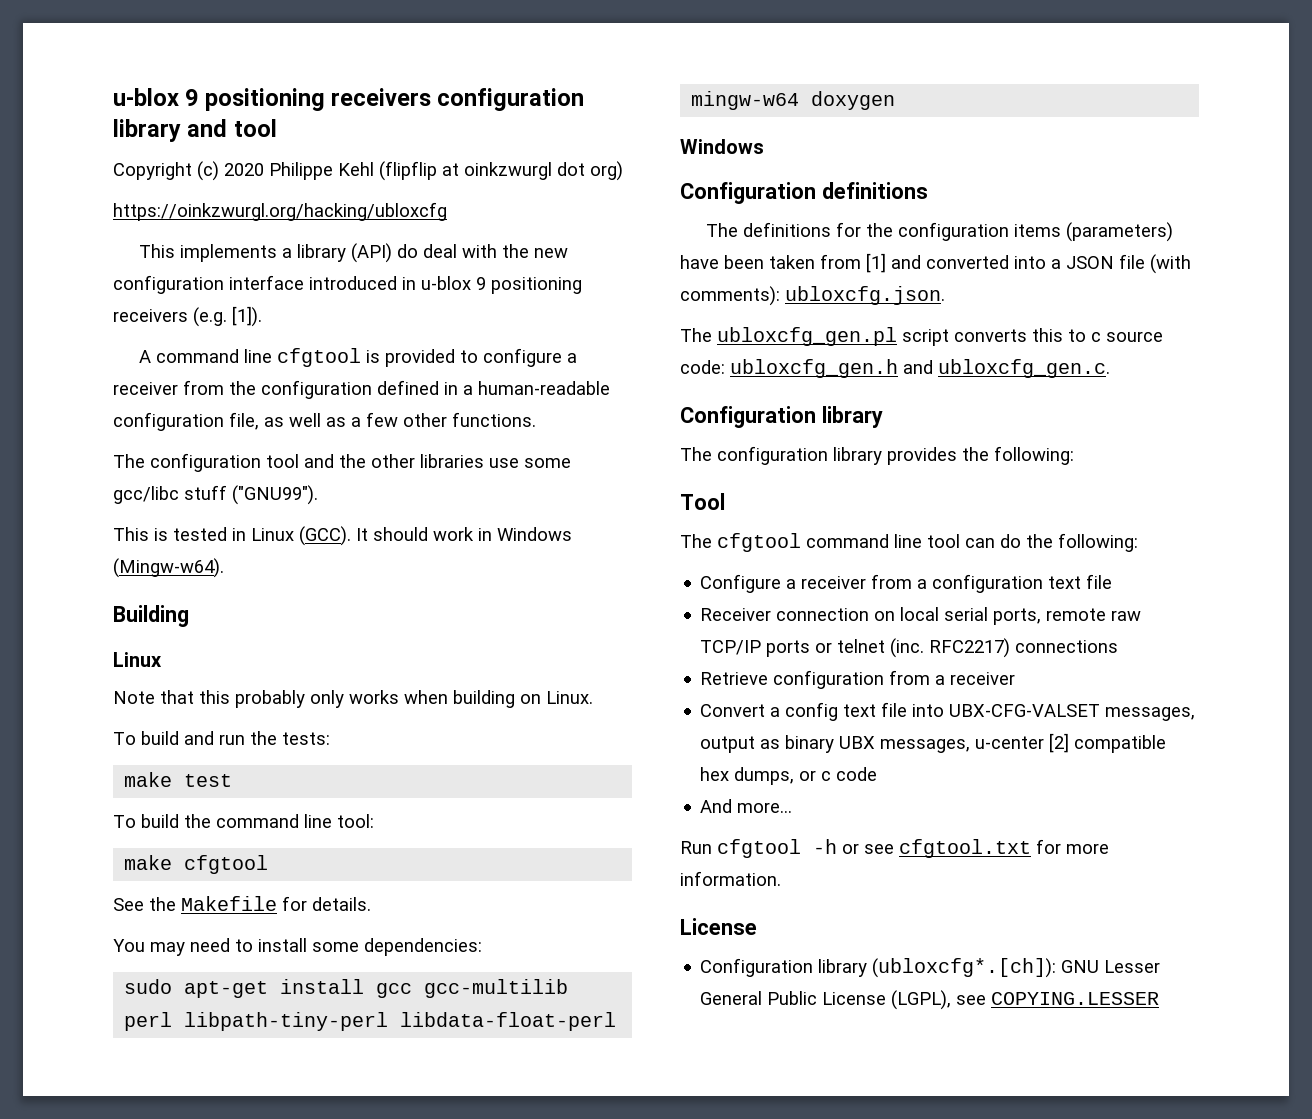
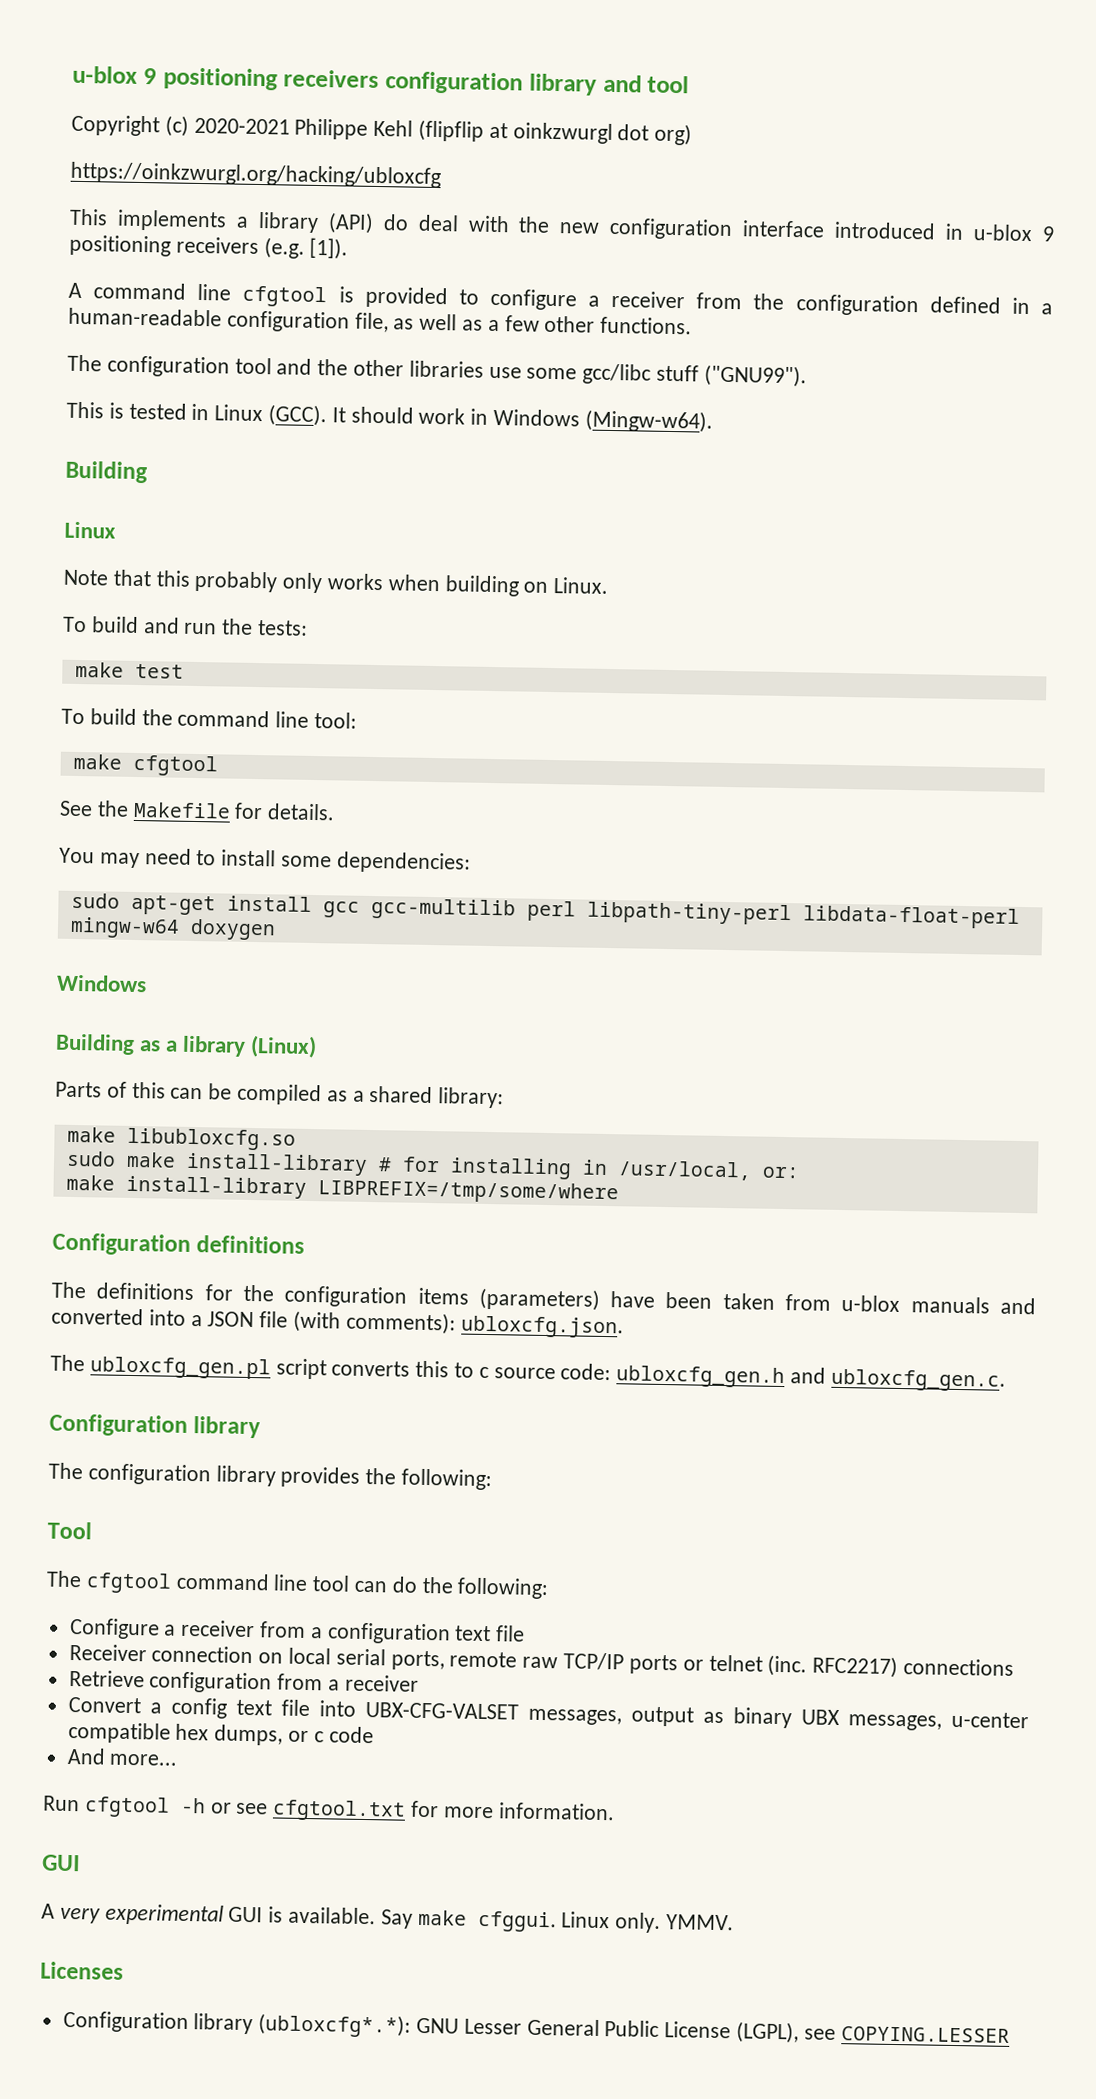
[224,163,264,176] 2020 -> [193,117,290,135] 2020-2021
(764, 146) none -> [55,1033,318,1059] [55,1081,505,1109] [66,1126,296,1151] [65,1150,800,1181] [65,1174,619,1205] // Building as a library (Linux) // Parts of this can be compiled as a shared library: // make libubloxcfg.so // sudo make install-library # for installing in /usr/local, or: // make install-library LIBPREFIX=/tmp/some/where
[866,253,886,273] [1] -> [841,1295,990,1314] u-blox manuals
[1049,733,1070,753] [2] -> (1029, 1720) none
[680,918,757,935] [700,958,1057,978] License // Configuration library (ubloxcfg*.[ch]): -> [42,1854,80,1872] [41,1903,735,1934] [40,1961,124,1980] [62,2010,412,2038] GUI // A very experimental GUI is available. Say make cfggui. Linux only. YMMV. // Licenses // Configuration library (ubloxcfg*.*):

